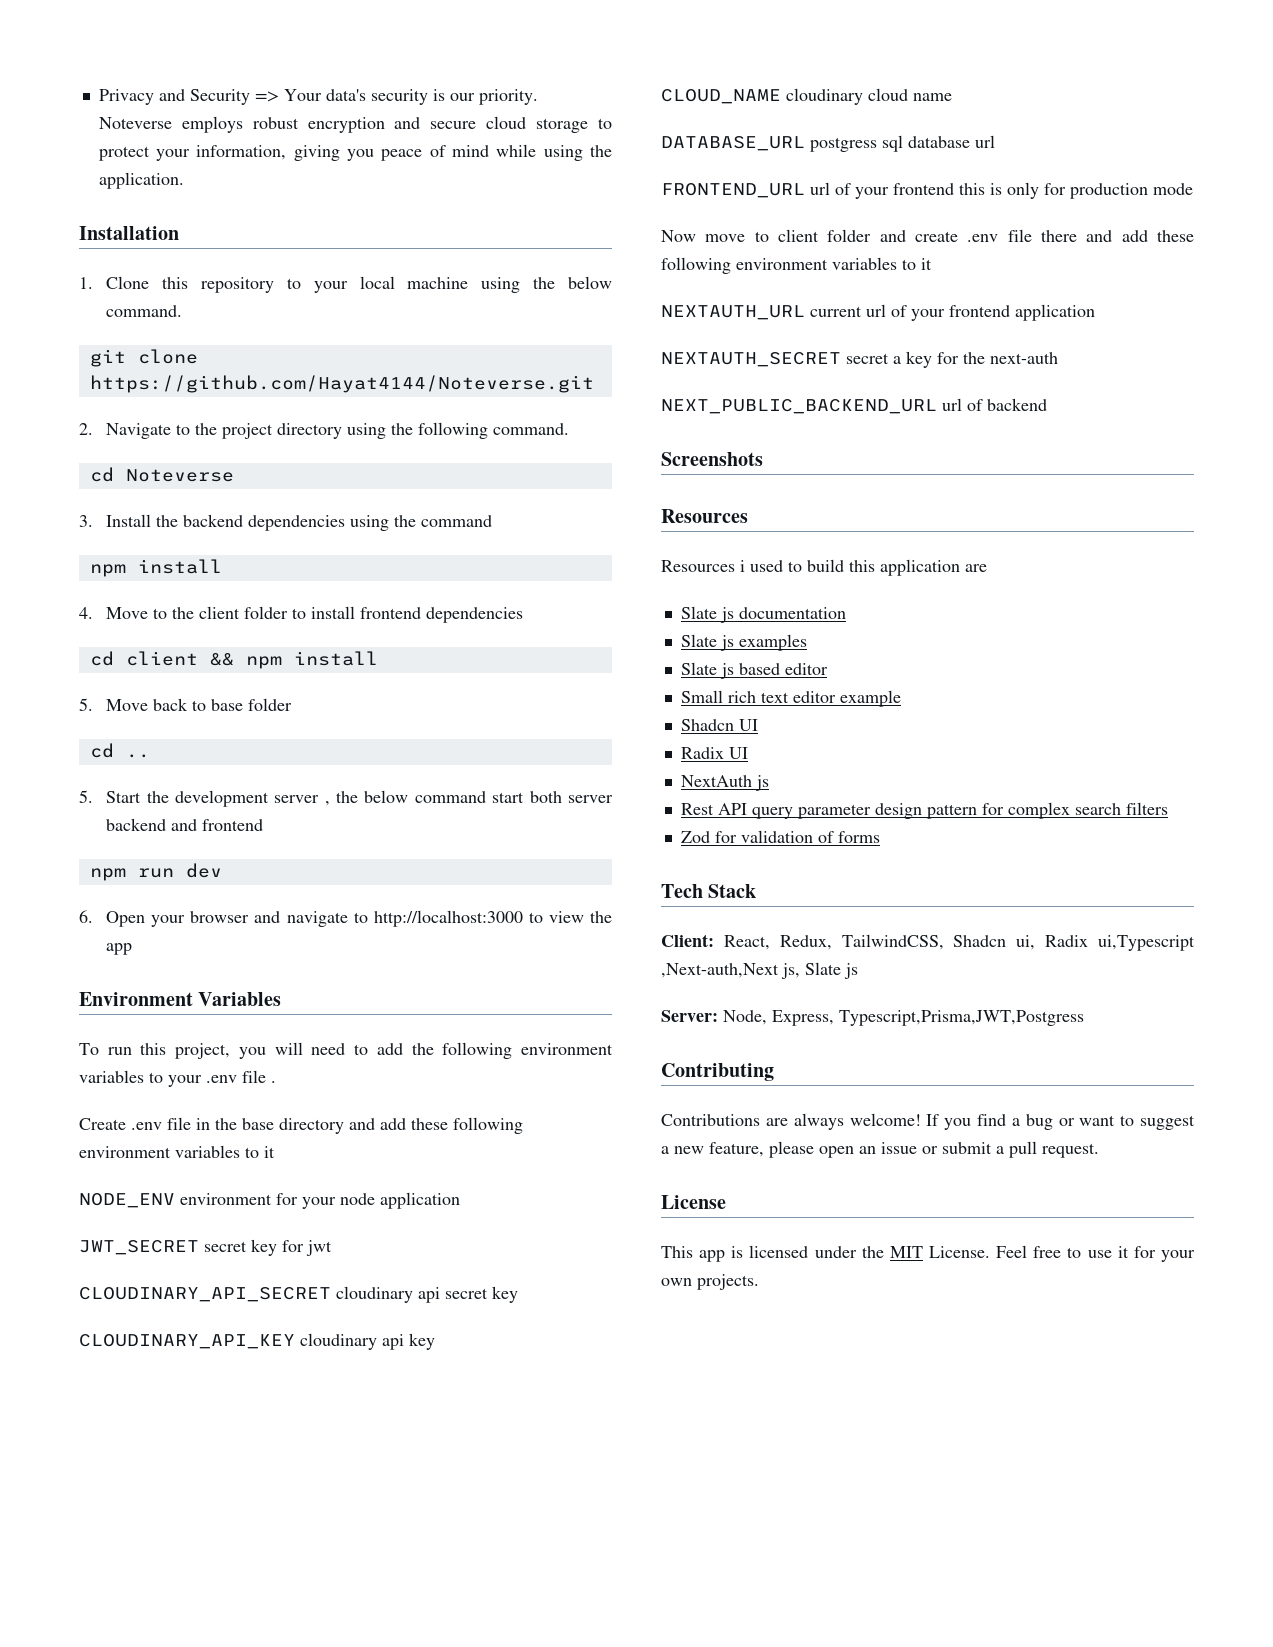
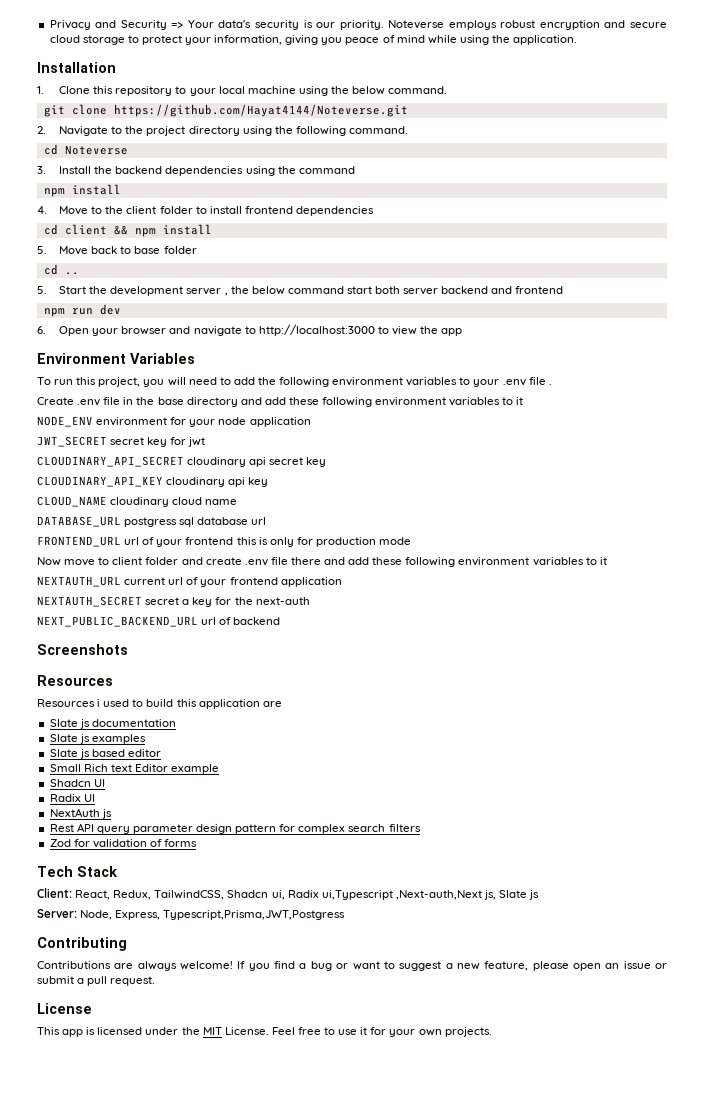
[727,691,836,703] rich text editor -> [83,764,168,772] Rich text Editor

